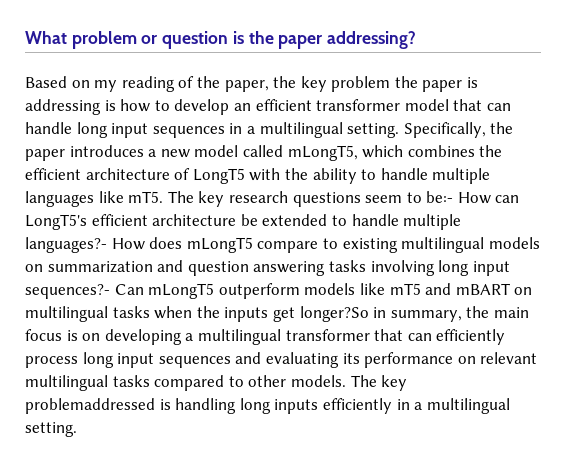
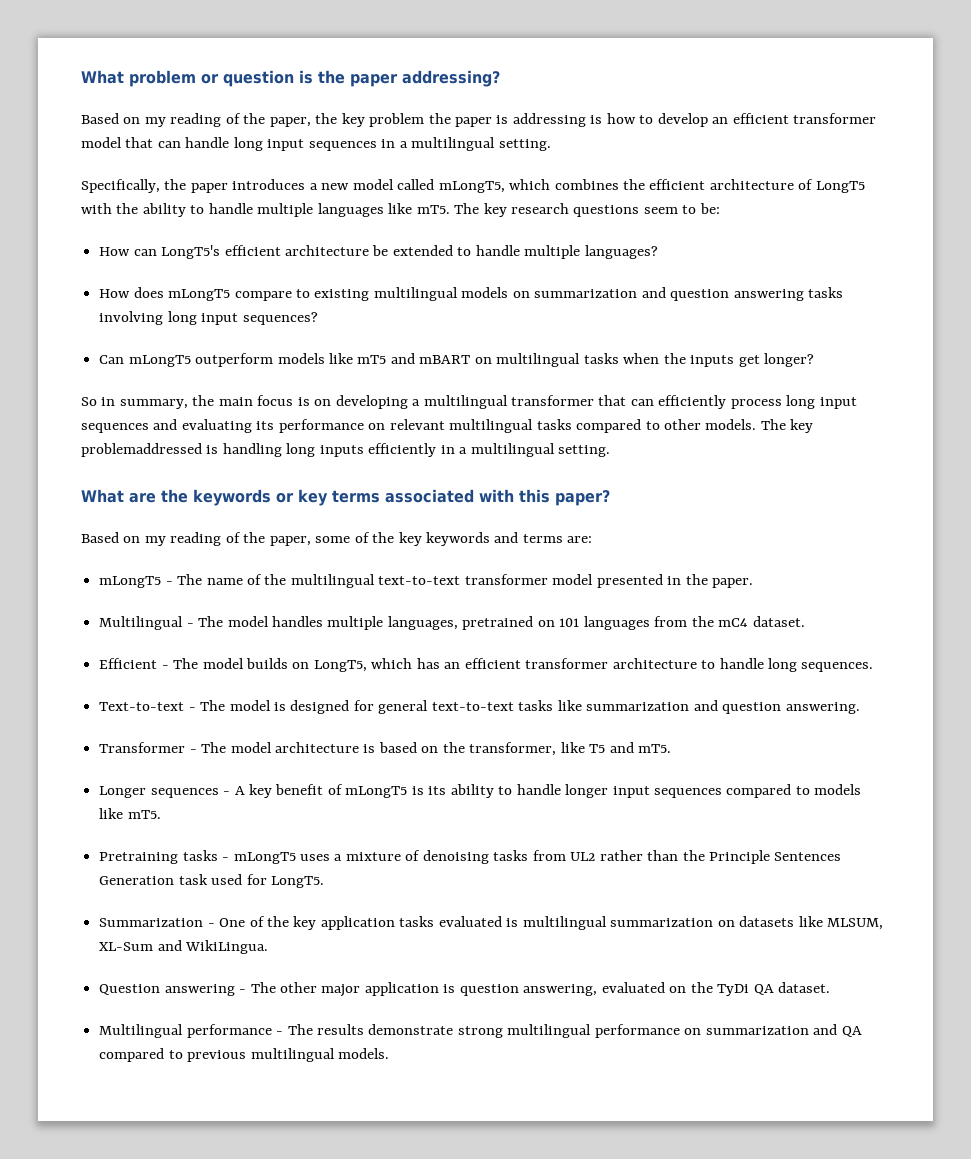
(400, 130) none -> (551, 145) //
[426,191,454,203] be:- -> [699,203,720,214] be: //
[25,237,107,253] languages?- -> [584,245,658,259] languages? //
[25,284,110,299] sequences?- -> [242,312,318,325] sequences? //
[299,306,369,322] longer?So -> [763,353,814,367] [81,397,97,406] longer? // So
(77, 429) none -> [81,489,610,506] [81,532,593,546] [99,574,754,588] [99,616,805,630] [99,658,874,672] [99,700,860,714] [99,742,672,756] [99,784,862,798] [99,808,161,819] [99,850,842,864] [99,874,324,888] [99,916,883,930] [99,940,269,954] [99,982,830,997] [99,1024,862,1038] [99,1048,389,1062] // What are the keywords or key terms associated with this paper? // Based on my reading of the paper, some of the key keywords and terms are: // mLongT5 - The name of the multilingual text-to-text transformer model presented in the paper. // Multilingual - The model handles multiple languages, pretrained on 101 languages from the mC4 dataset. // Efficient - The model builds on LongT5, which has an efficient transformer architecture to handle long sequences. // Text-to-text - The model is designed for general text-to-text tasks like summarization and question answering. // Transformer - The model architecture is based on the transformer, like T5 and mT5. // Longer sequences - A key benefit of mLongT5 is its ability to handle longer input sequences compared to models like mT5. // Pretraining tasks - mLongT5 uses a mixture of denoising tasks from UL2 rather than the Principle Sentences Generation task used for LongT5. // Summarization - One of the key application tasks evaluated is multilingual summarization on datasets like MLSUM, XL-Sum and WikiLingua. // Question answering - The other major application is question answering, evaluated on the TyDi QA dataset. // Multilingual performance - The results demonstrate strong multilingual performance on summarization and QA compared to previous multilingual models.

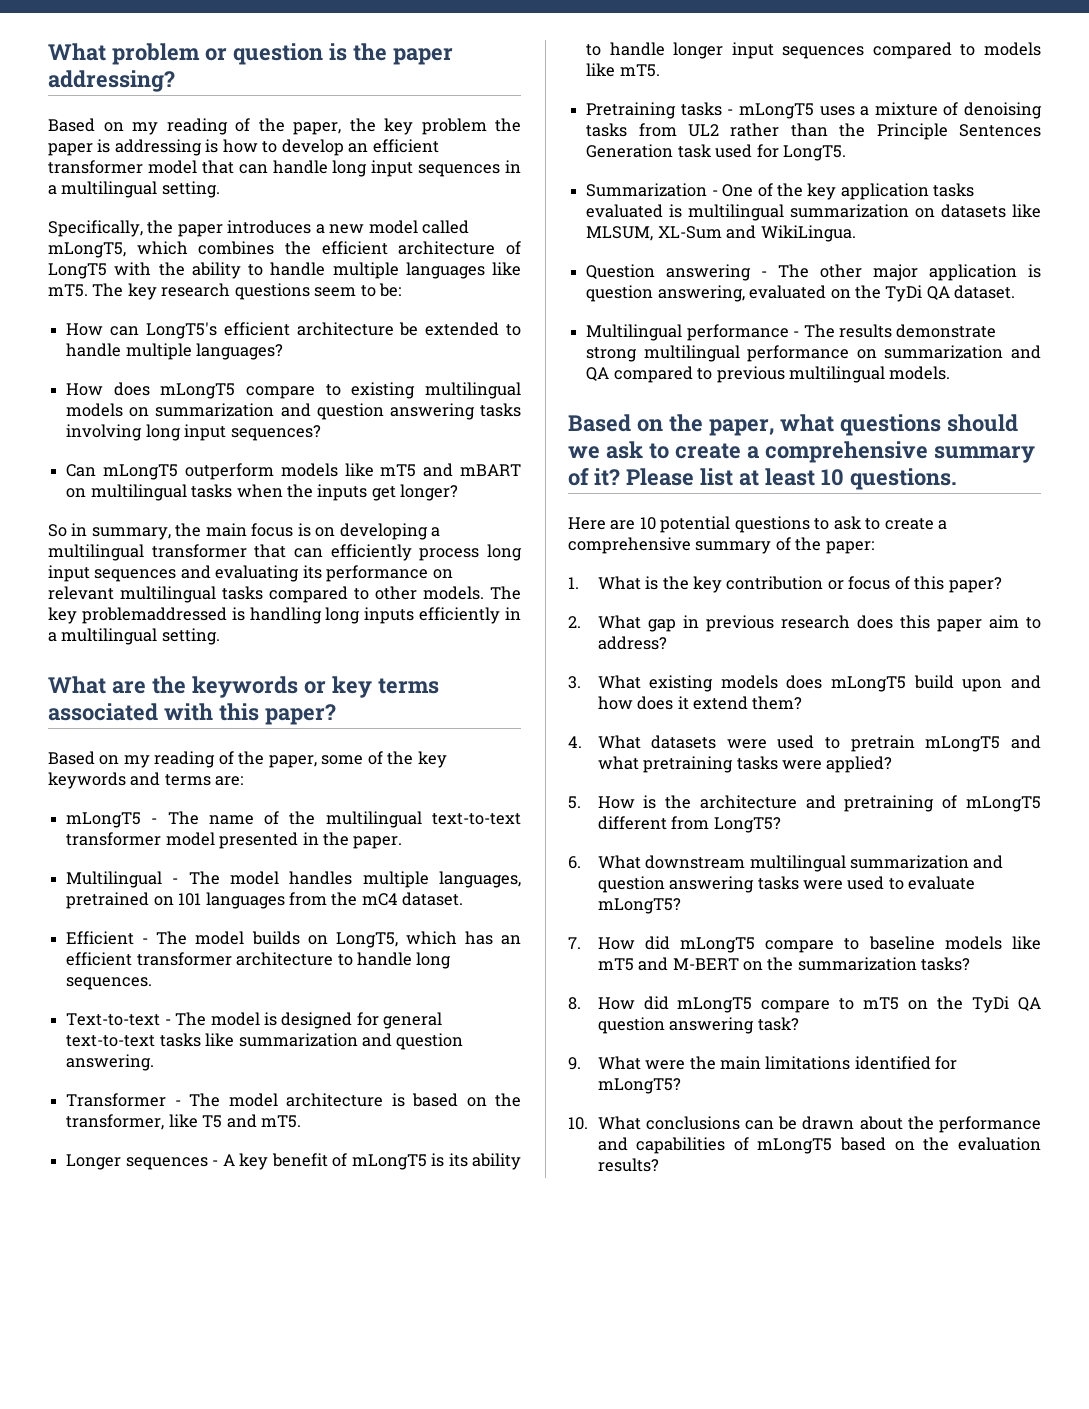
(389, 1053) none -> [568,414,1018,436] [568,441,1035,463] [568,468,957,490] [568,516,948,533] [568,537,874,554] [568,576,1002,593] [568,615,1042,632] [597,636,667,650] [568,675,1041,692] [597,696,803,710] [568,735,1041,752] [597,756,893,773] [568,795,1041,812] [597,816,781,833] [568,855,1004,872] [597,876,976,893] [597,898,681,914] [568,936,1041,953] [597,957,971,971] [568,996,1041,1013] [597,1017,799,1034] [568,1056,958,1070] [597,1078,681,1094] [568,1116,1041,1133] [597,1137,1041,1154] [597,1158,659,1172] // Based on the paper, what questions should we ask to create a comprehensive summary of it? Please list at least 10 questions. // Here are 10 potential questions to ask to create a comprehensive summary of the paper: // 1. What is the key contribution or focus of this paper? // 2. What gap in previous research does this paper aim to address? // 3. What existing models does mLongT5 build upon and how does it extend them? // 4. What datasets were used to pretrain mLongT5 and what pretraining tasks were applied? // 5. How is the architecture and pretraining of mLongT5 different from LongT5? // 6. What downstream multilingual summarization and question answering tasks were used to evaluate mLongT5? // 7. How did mLongT5 compare to baseline models like mT5 and M-BERT on the summarization tasks? // 8. How did mLongT5 compare to mT5 on the TyDi QA question answering task? // 9. What were the main limitations identified for mLongT5? // 10. What conclusions can be drawn about the performance and capabilities of mLongT5 based on the evaluation results?

